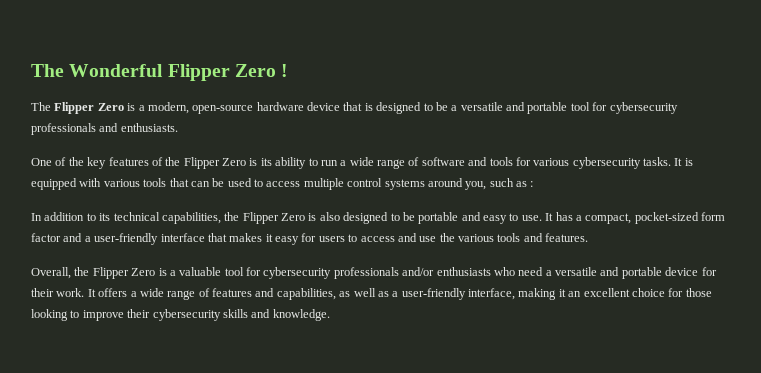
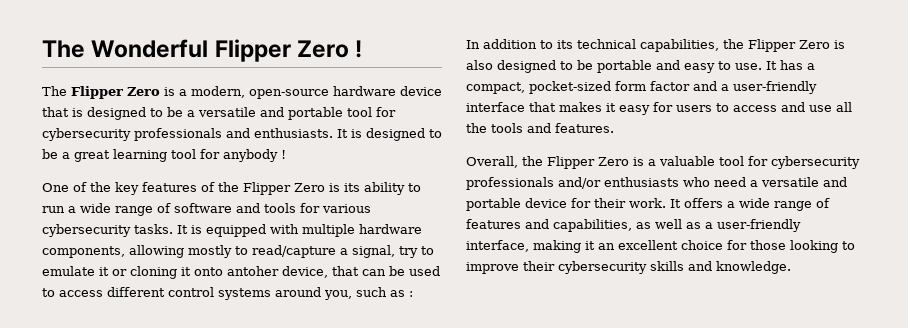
(178, 127) none -> [337,128,442,141] [42,149,286,162] It is designed to be a great learning tool for anybody !
[103,178,167,187] various tools -> [302,224,422,237] [42,245,434,258] [42,266,328,279] multiple hardware components, allowing mostly to read/capture a signal, try to emulate it or cloning it onto antoher device,
[303,178,344,190] multiple -> [107,287,165,297] different
[439,233,494,242] the various -> [836,102,852,112] [466,123,487,133] all the

